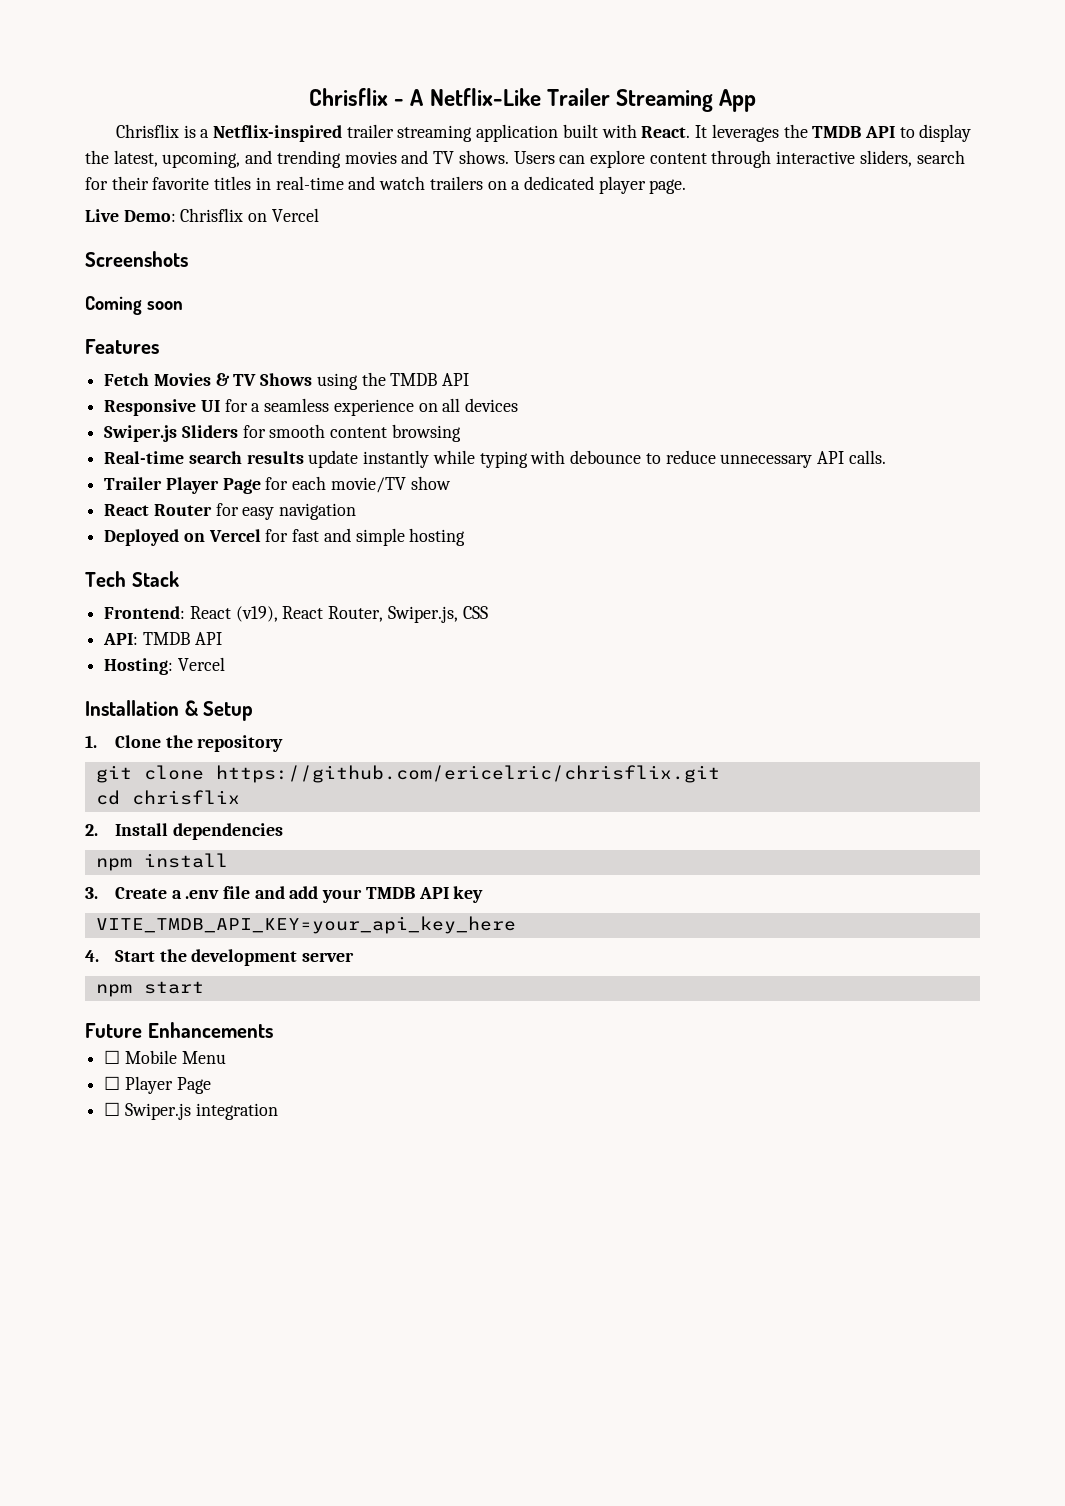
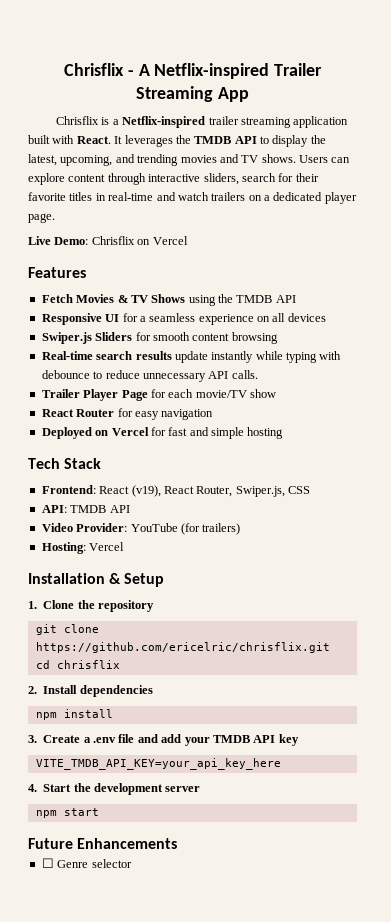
[429,88,541,106] Netflix-Like -> [154,63,270,79] Netflix-inspired
[85,251,188,267] [85,296,183,315] // Screenshots // Coming soon -> (188, 240) none
(222, 638) none -> [41,523,241,535] // Video Provider: YouTube (for trailers)
[124,1050,226,1064] [104,1076,211,1094] [104,1102,278,1120] Mobile Menu // ☐ Player Page // ☐ Swiper.js integration -> [57,859,132,868] Genre selector

